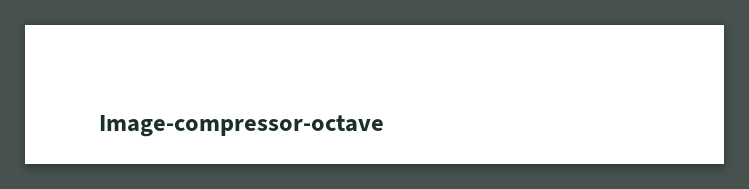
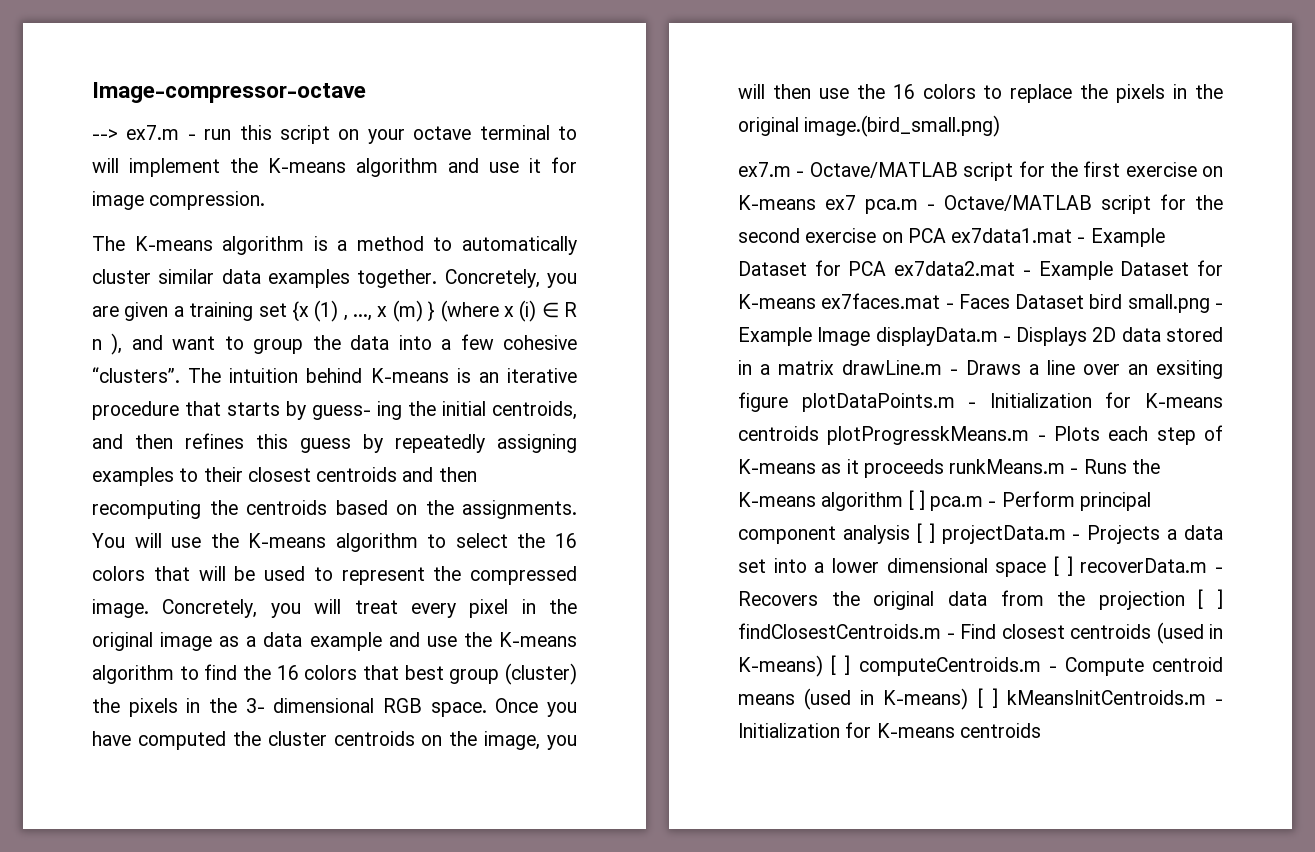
(384, 126) none -> [92,125,577,144] [92,157,577,177] [92,191,266,210] [92,236,577,255] [92,269,577,288] [92,300,577,322] [92,333,577,355] [92,367,578,383] [92,401,577,420] [92,433,577,453] [92,467,477,486] [92,500,577,519] [92,533,577,552] [92,566,577,585] [92,599,577,618] [92,632,577,651] [92,663,577,685] [92,698,577,717] [92,731,577,750] [738,84,1223,103] [738,115,1001,137] [738,161,1223,181] [738,194,1223,214] [738,228,1165,247] [738,260,1223,280] [738,293,1223,313] [738,327,1223,346] [738,360,1223,379] [738,392,1223,412] [738,425,1223,445] [738,459,1160,478] [738,490,1151,511] [738,523,1223,544] [738,556,1223,577] [738,589,1223,610] [738,622,1223,644] [738,655,1223,677] [738,688,1223,710] [738,722,1041,738] // --> ex7.m - run this script on your octave terminal to will implement the K-means algorithm and use it for image compression. // The K-means algorithm is a method to automatically cluster similar data examples together. Concretely, you are given a training set {x (1) , ..., x (m) } (where x (i) ∈ R n ), and want to group the data into a few cohesive “clusters”. The intuition behind K-means is an iterative procedure that starts by guess- ing the initial centroids, and then refines this guess by repeatedly assigning examples to their closest centroids and then recomputing the centroids based on the assignments. You will use the K-means algorithm to select the 16 colors that will be used to represent the compressed image. Concretely, you will treat every pixel in the original image as a data example and use the K-means algorithm to find the 16 colors that best group (cluster) the pixels in the 3- dimensional RGB space. Once you have computed the cluster centroids on the image, you will then use the 16 colors to replace the pixels in the original image.(bird_small.png) // ex7.m - Octave/MATLAB script for the first exercise on K-means ex7 pca.m - Octave/MATLAB script for the second exercise on PCA ex7data1.mat - Example Dataset for PCA ex7data2.mat - Example Dataset for K-means ex7faces.mat - Faces Dataset bird small.png - Example Image displayData.m - Displays 2D data stored in a matrix drawLine.m - Draws a line over an exsiting figure plotDataPoints.m - Initialization for K-means centroids plotProgresskMeans.m - Plots each step of K-means as it proceeds runkMeans.m - Runs the K-means algorithm [ ] pca.m - Perform principal component analysis [ ] projectData.m - Projects a data set into a lower dimensional space [ ] recoverData.m - Recovers the original data from the projection [ ] findClosestCentroids.m - Find closest centroids (used in K-means) [ ] computeCentroids.m - Compute centroid means (used in K-means) [ ] kMeansInitCentroids.m - Initialization for K-means centroids

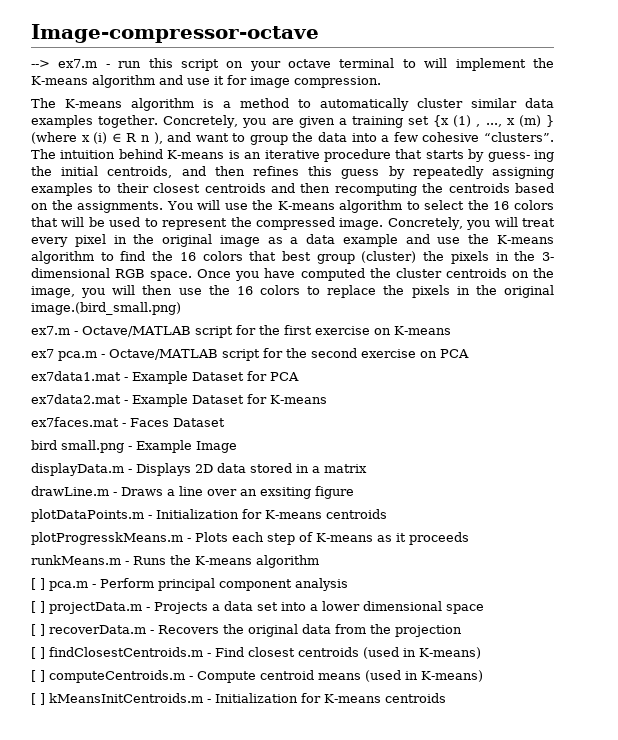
(816, 202) none -> (451, 330) //
(946, 235) none -> (469, 353) //
(887, 268) none -> (299, 376) //
(816, 301) none -> (327, 399) //
(1085, 301) none -> (225, 422) //
(871, 336) none -> (237, 447) //
(834, 367) none -> (367, 468) //
(788, 402) none -> (354, 492) //
(819, 433) none -> (387, 514) //
(944, 468) none -> (469, 538) //
(904, 501) none -> (319, 561) //
(910, 534) none -> (348, 584) //
(1047, 569) none -> (484, 609) //
(1185, 600) none -> (462, 631) //
(823, 666) none -> (481, 653) //
(969, 699) none -> (483, 676) //

